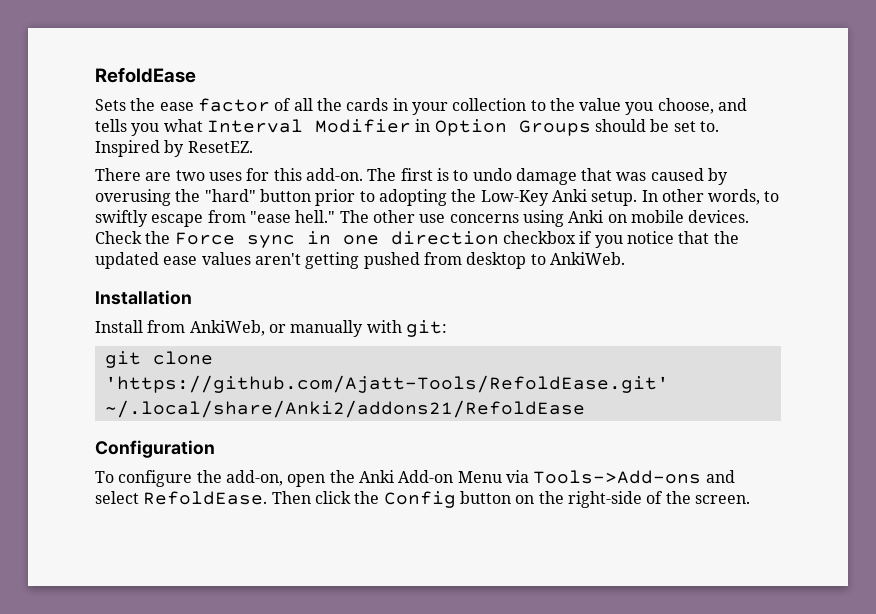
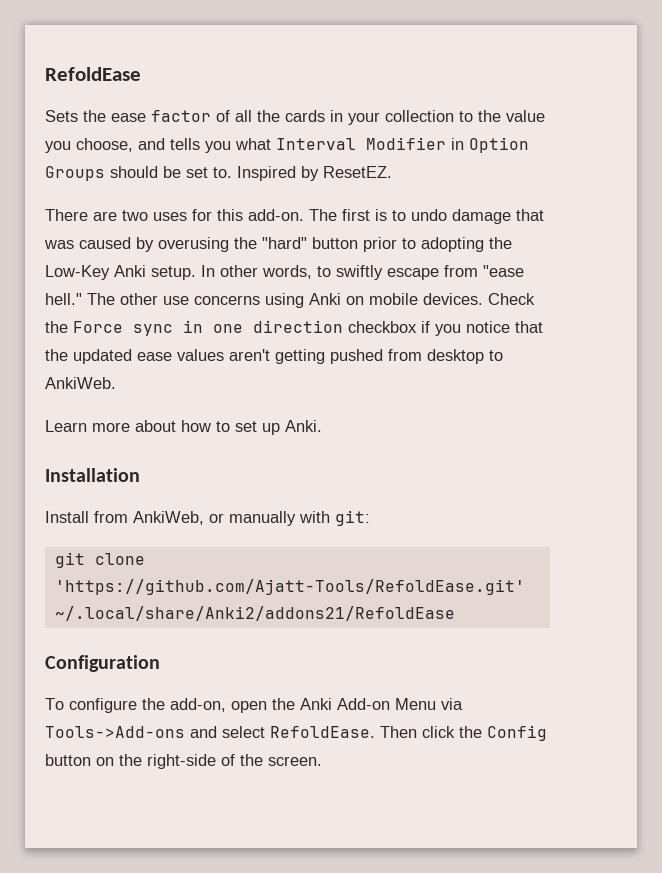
(625, 258) none -> [45,420,322,435] // Learn more about how to set up Anki.

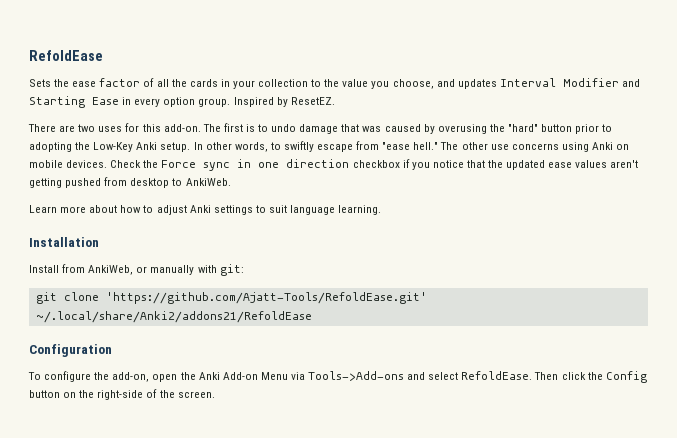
[170,137,529,153] [45,166,232,181] tells you what Interval Modifier in Option Groups should be set to. -> [457,78,640,89] [29,96,231,108] updates Interval Modifier and Starting Ease in every option group.
[235,420,322,435] set up Anki. -> [156,205,382,215] adjust Anki settings to suit language learning.

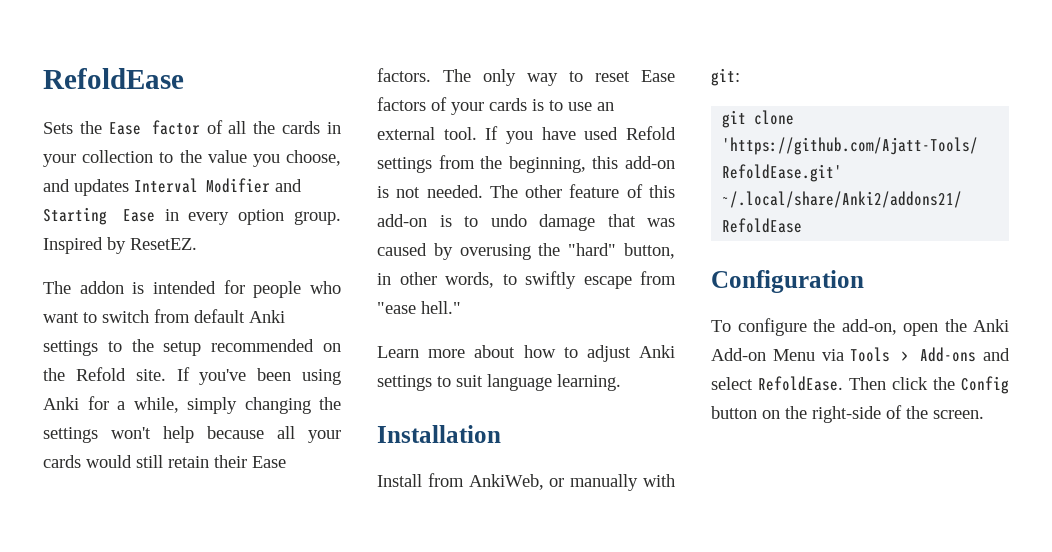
[72,81,97,87] ease -> [108,122,141,135] Ease
[28,123,243,132] There are two uses for this add-on. The first -> [43,280,341,298] [43,309,285,323] [43,339,341,356] [43,367,341,385] [43,396,341,414] [43,426,341,443] [43,455,286,468] [377,68,675,86] [377,97,614,115] [377,126,676,144] [377,155,675,173] [377,184,675,198] [377,214,427,227] The addon is intended for people who want to switch from default Anki settings to the setup recommended on the Refold site. If you've been using Anki for a while, simply changing the settings won't help because all your cards would still retain their Ease factors. The only way to reset Ease factors of your cards is to use an external tool. If you have used Refold settings from the beginning, this add-on is not needed. The other feature of this add-on
[541,124,613,134] [29,142,203,152] button prior to adopting the Low-Key Anki setup. In -> [624,243,675,259] [377,273,391,285] button, in
[440,142,630,152] [29,159,639,171] [29,177,231,188] The other use concerns using Anki on mobile devices. Check the Force sync in one direction checkbox if you notice that the updated ease values aren't getting pushed from desktop to AnkiWeb. -> (461, 307) none
[308,371,405,381] Tools->Add-ons -> [850,347,977,362] Tools > Add-ons

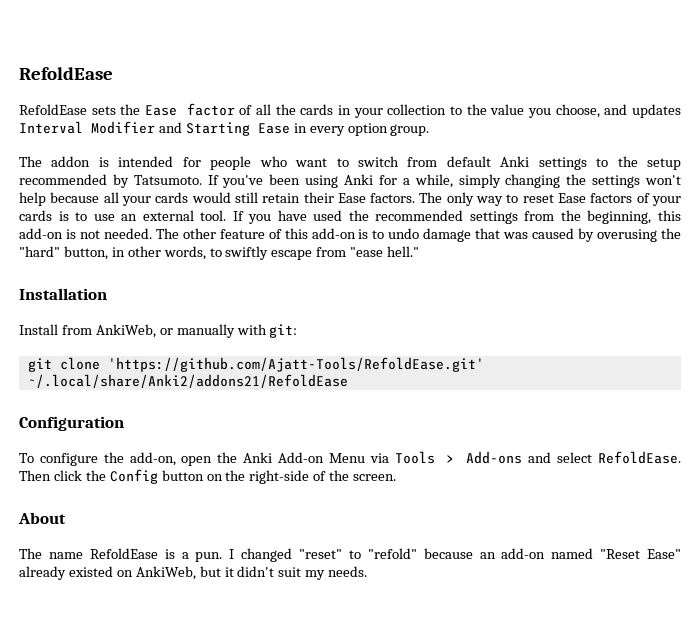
[43,122,73,134] Sets -> [19,104,116,115] RefoldEase sets
[43,237,197,254] Inspired by ResetEZ. -> (430, 130) none
[323,343,341,352] [43,367,166,381] on the Refold site. -> [112,174,202,188] by Tatsumoto.
[626,126,676,140] Refold -> [348,210,464,221] the recommended
[377,345,675,362] [377,374,621,391] // Learn more about how to adjust Anki settings to suit language learning. -> (420, 251) none
(984, 414) none -> [18,512,66,524] [19,548,681,562] [19,566,368,580] // About // The name RefoldEase is a pun. I changed "reset" to "refold" because an add-on named "Reset Ease" already existed on AnkiWeb, but it didn't suit my needs.

